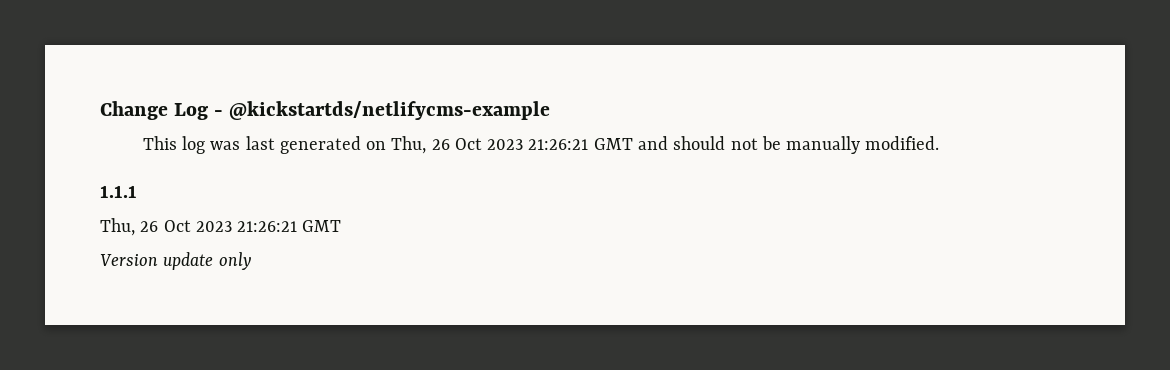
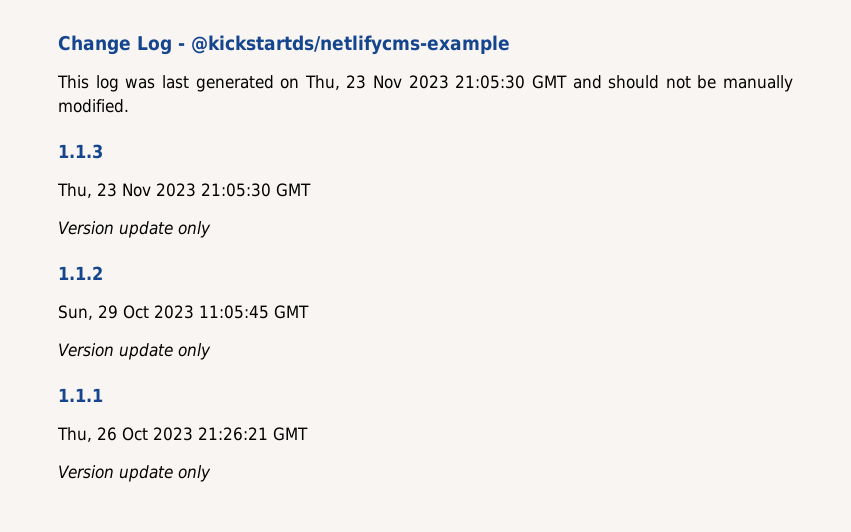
[431,138,589,150] 26 Oct 2023 21:26:21 -> [346,75,526,89] 23 Nov 2023 21:05:30
(940, 143) none -> [58,144,103,159] [57,183,311,198] [58,221,211,238] [58,266,103,280] [58,305,309,320] [58,343,211,360] // 1.1.3 // Thu, 23 Nov 2023 21:05:30 GMT // Version update only // 1.1.2 // Sun, 29 Oct 2023 11:05:45 GMT // Version update only

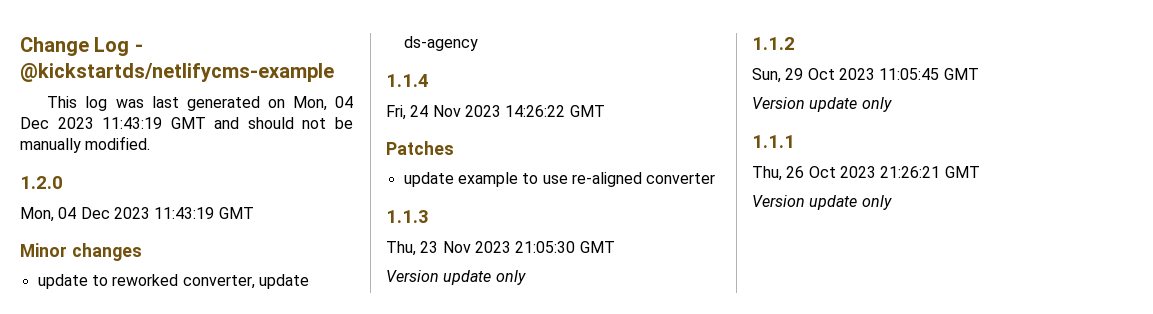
[304,75,526,90] Thu, 23 Nov 2023 21:05:30 -> [292,96,353,111] [20,117,163,129] Mon, 04 Dec 2023 11:43:19
(129, 106) none -> [20,176,63,189] [20,207,254,222] [20,243,142,261] [37,274,309,289] [403,36,478,51] [386,74,429,87] [386,105,605,120] [386,141,454,155] [403,172,716,187] // 1.2.0 // Mon, 04 Dec 2023 11:43:19 GMT // Minor changes // update to reworked converter, update ds-agency // 1.1.4 // Fri, 24 Nov 2023 14:26:22 GMT // Patches // update example to use re-aligned converter

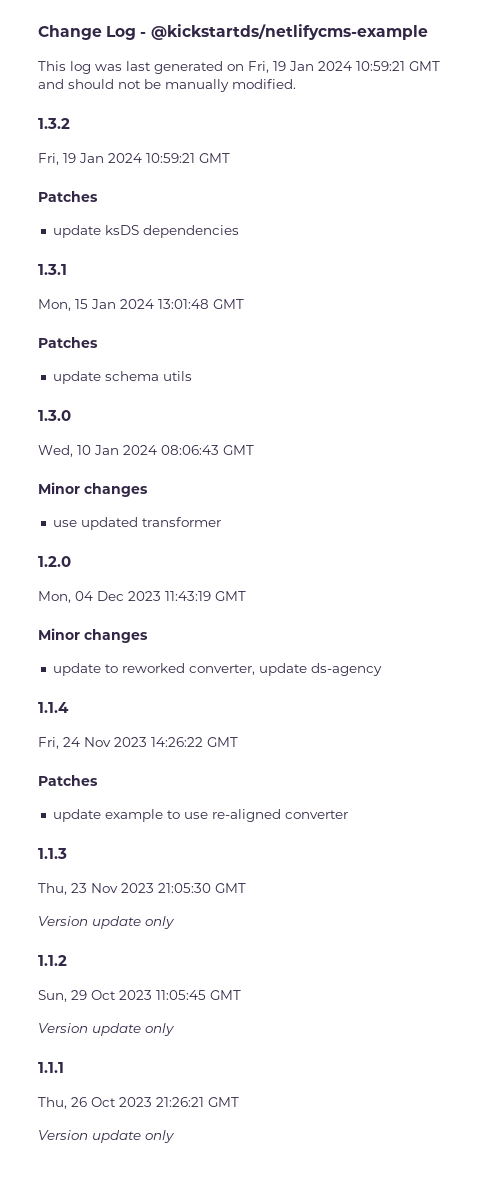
[292,96,353,111] [20,117,163,129] Mon, 04 Dec 2023 11:43:19 -> [248,61,405,73] Fri, 19 Jan 2024 10:59:21
(151, 143) none -> [38,118,70,129] [38,153,230,165] [38,191,98,202] [52,225,239,238] [38,264,67,275] [38,299,244,311] [38,337,98,348] [52,371,192,384] [38,410,71,421] [38,445,254,457] [38,482,148,497] [52,517,221,530] // 1.3.2 // Fri, 19 Jan 2024 10:59:21 GMT // Patches // update ksDS dependencies // 1.3.1 // Mon, 15 Jan 2024 13:01:48 GMT // Patches // update schema utils // 1.3.0 // Wed, 10 Jan 2024 08:06:43 GMT // Minor changes // use updated transformer

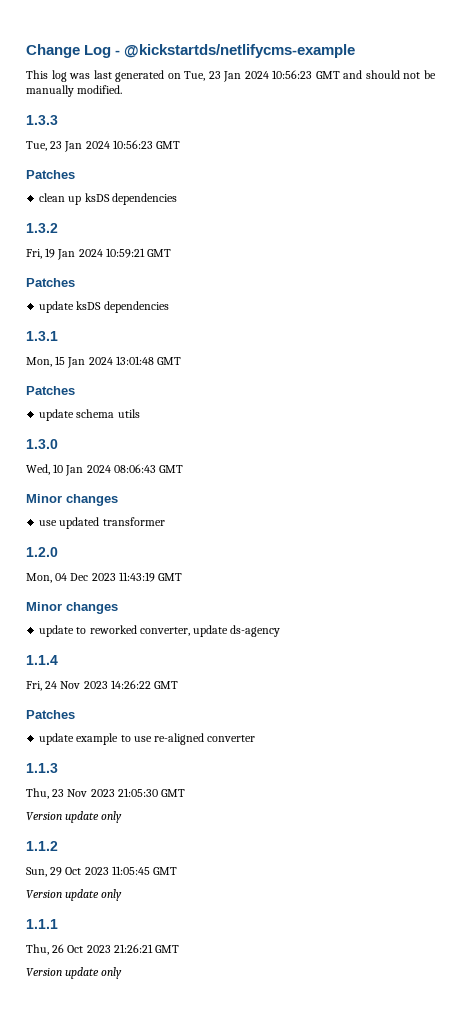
[248,61,405,73] Fri, 19 Jan 2024 10:59:21 -> [184,70,313,82] Tue, 23 Jan 2024 10:56:23
(296, 84) none -> [26,115,58,125] [26,140,181,152] [26,170,75,179] [39,193,177,205] // 1.3.3 // Tue, 23 Jan 2024 10:56:23 GMT // Patches // clean up ksDS dependencies

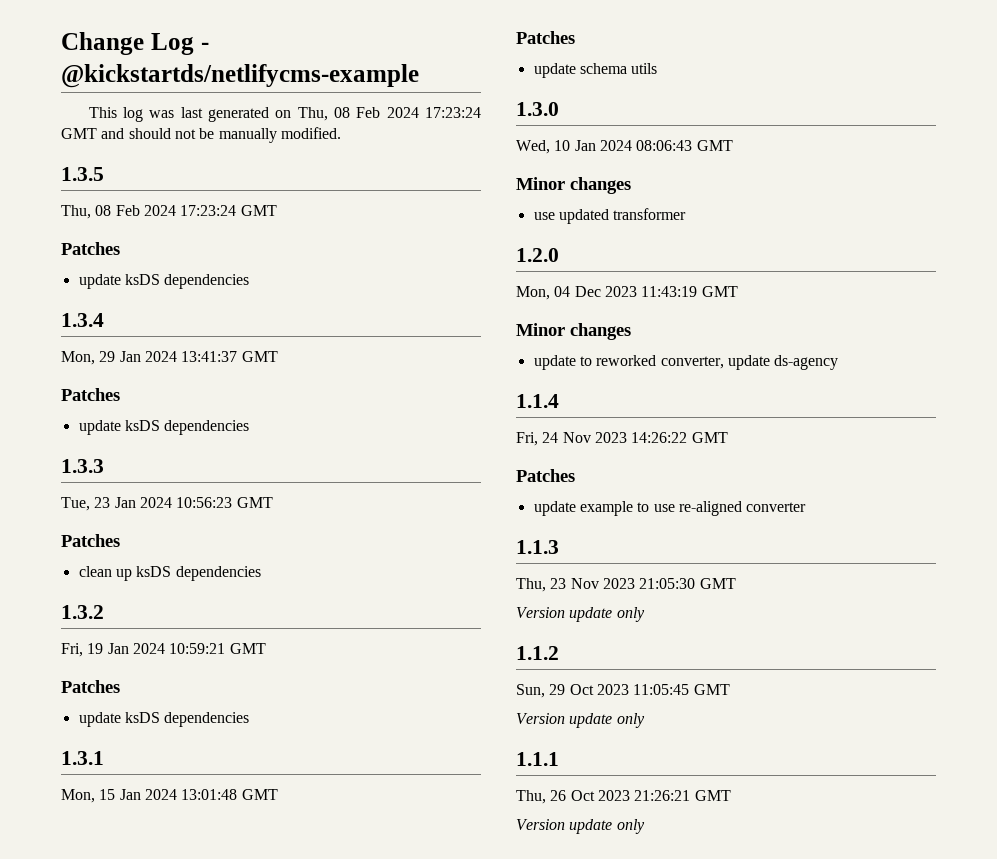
[184,70,313,82] Tue, 23 Jan 2024 10:56:23 -> [297,107,481,121] Thu, 08 Feb 2024 17:23:24
(123, 89) none -> [61,167,104,181] [61,205,277,219] [61,242,120,255] [78,274,250,289] [61,313,104,327] [61,351,278,365] [61,388,120,401] [78,420,250,435] // 1.3.5 // Thu, 08 Feb 2024 17:23:24 GMT // Patches // update ksDS dependencies // 1.3.4 // Mon, 29 Jan 2024 13:41:37 GMT // Patches // update ksDS dependencies

